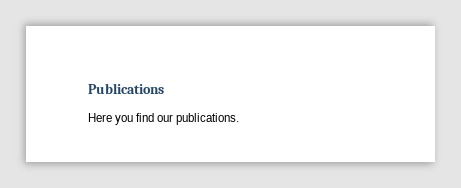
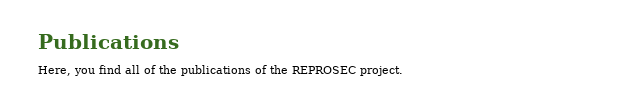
[88,113,112,122] Here -> [38,66,71,76] Here,
[157,113,240,125] our publications. -> [125,65,403,76] all of the publications of the REPROSEC project.

